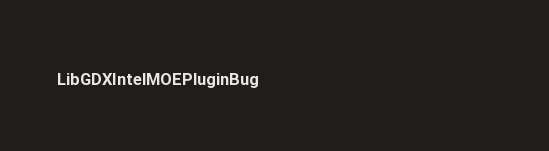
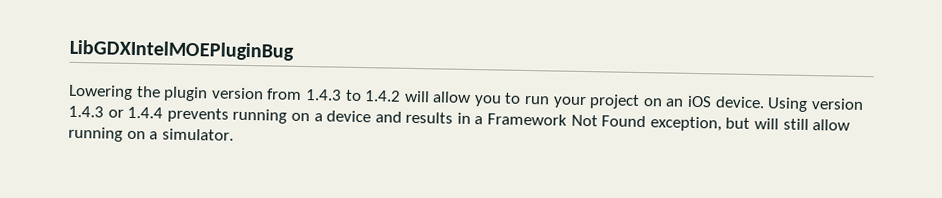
(259, 80) none -> [68,84,864,112] [68,105,851,132] [68,126,234,142] // Lowering the plugin version from 1.4.3 to 1.4.2 will allow you to run your project on an iOS device. Using version 1.4.3 or 1.4.4 prevents running on a device and results in a Framework Not Found exception, but will still allow running on a simulator.

